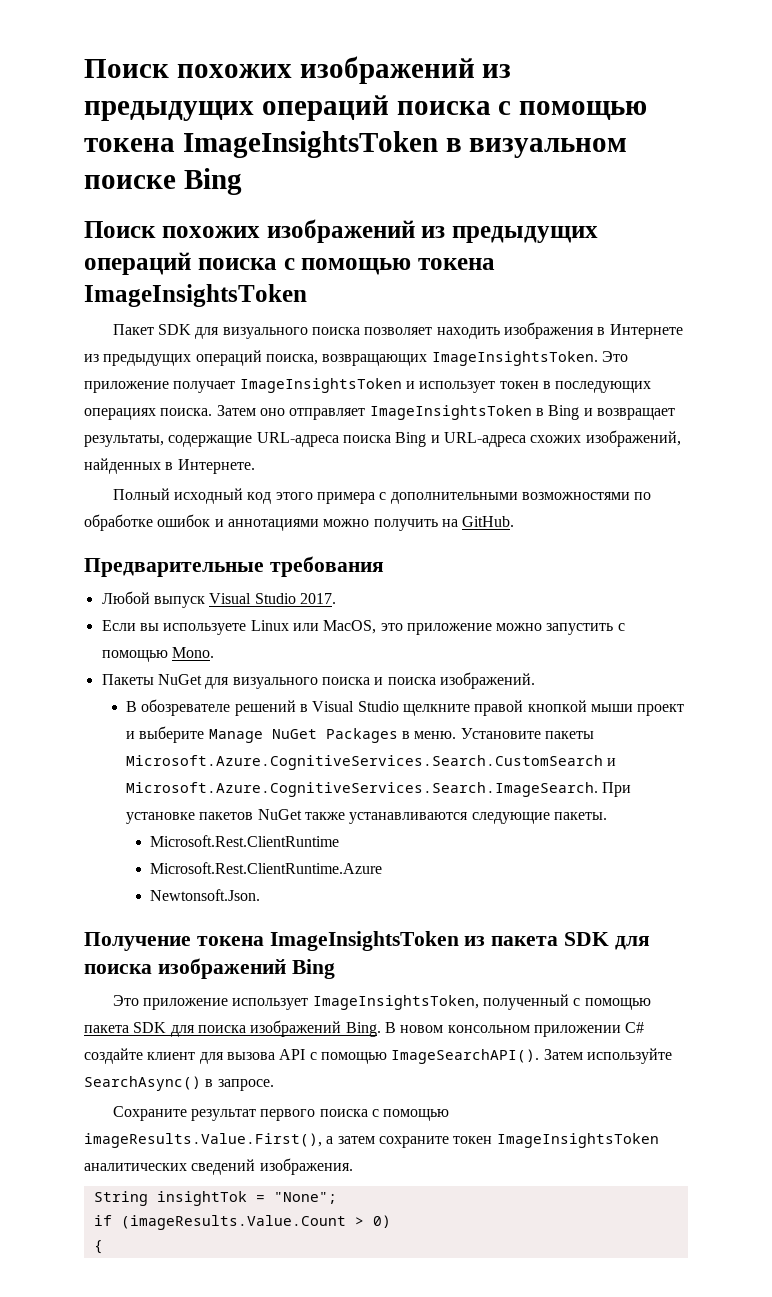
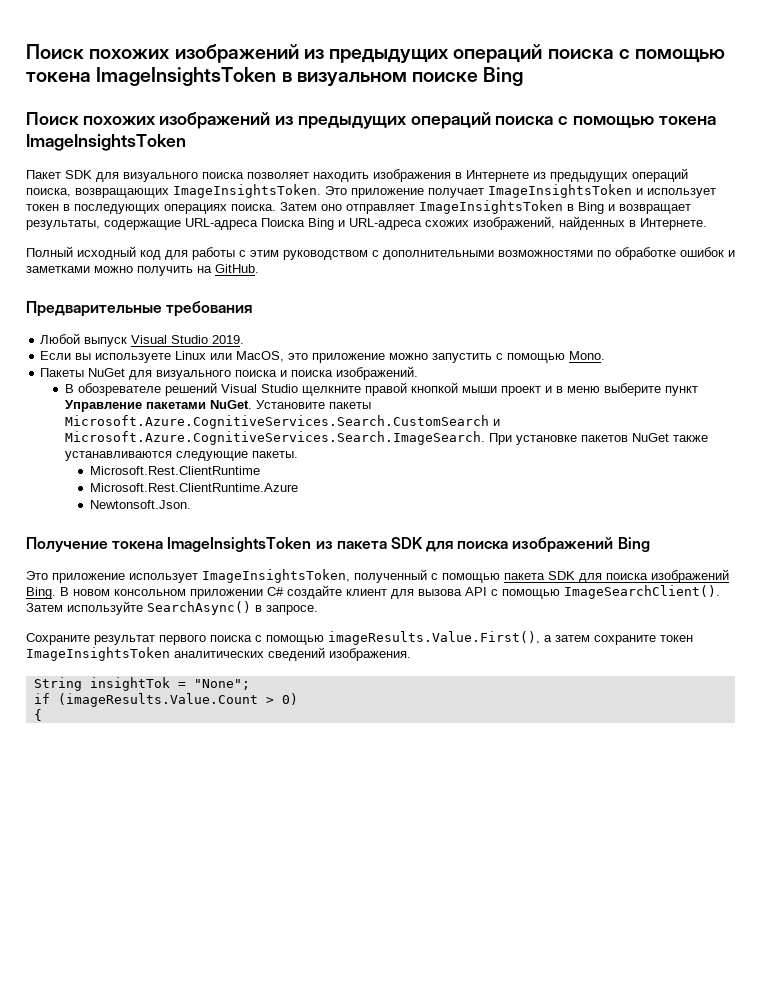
[342,435,391,443] поиска -> [261,218,305,227] Поиска
[275,492,375,504] этого примера -> [165,247,368,260] для работы с этим руководством
[227,519,319,531] аннотациями -> [26,266,90,273] заметками
[299,593,336,604] 2017. -> [212,335,245,344] 2019.
[299,704,308,712] в -> (217, 389) none
[139,726,457,743] выберите Manage NuGet Packages в меню. -> [555,383,698,396] [64,400,252,412] в меню выберите пункт Управление пакетами NuGet.
[391,1049,540,1064] ImageSearchAPI(). -> [564,585,720,599] ImageSearchClient().

